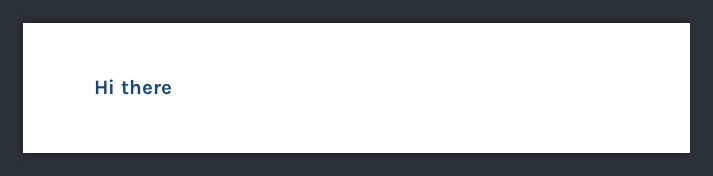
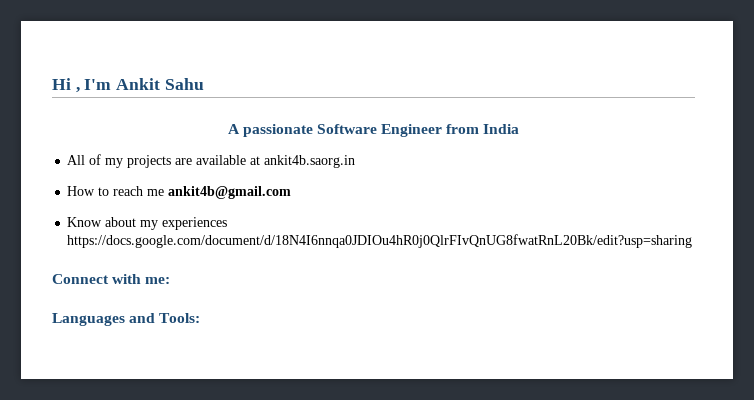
[120,79,172,95] there -> [75,78,204,93] [227,124,520,137] [67,154,356,168] [67,186,292,199] [67,217,228,230] [67,234,693,248] [52,274,171,284] [52,313,201,326] , I'm Ankit Sahu // A passionate Software Engineer from India // All of my projects are available at ankit4b.saorg.in // How to reach me ankit4b@gmail.com // Know about my experiences https://docs.google.com/document/d/18N4I6nnqa0JDIOu4hR0j0QlrFIvQnUG8fwatRnL20Bk/edit?usp=sharing // Connect with me: // Languages and Tools:

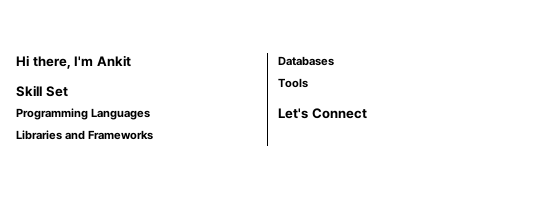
[75,87,80,93] , -> [32,56,71,69] there,
[164,78,204,90] [227,124,520,137] [67,154,356,168] [67,186,292,199] [67,217,228,230] [67,234,693,248] [52,274,171,284] [52,313,201,326] Sahu // A passionate Software Engineer from India // All of my projects are available at ankit4b.saorg.in // How to reach me ankit4b@gmail.com // Know about my experiences https://docs.google.com/document/d/18N4I6nnqa0JDIOu4hR0j0QlrFIvQnUG8fwatRnL20Bk/edit?usp=sharing // Connect with me: // Languages and Tools: -> [16,85,68,97] [16,108,151,120] [16,130,154,140] [278,56,334,66] [278,78,308,88] [278,108,367,119] // Skill Set // Programming Languages // Libraries and Frameworks // Databases // Tools // Let's Connect

